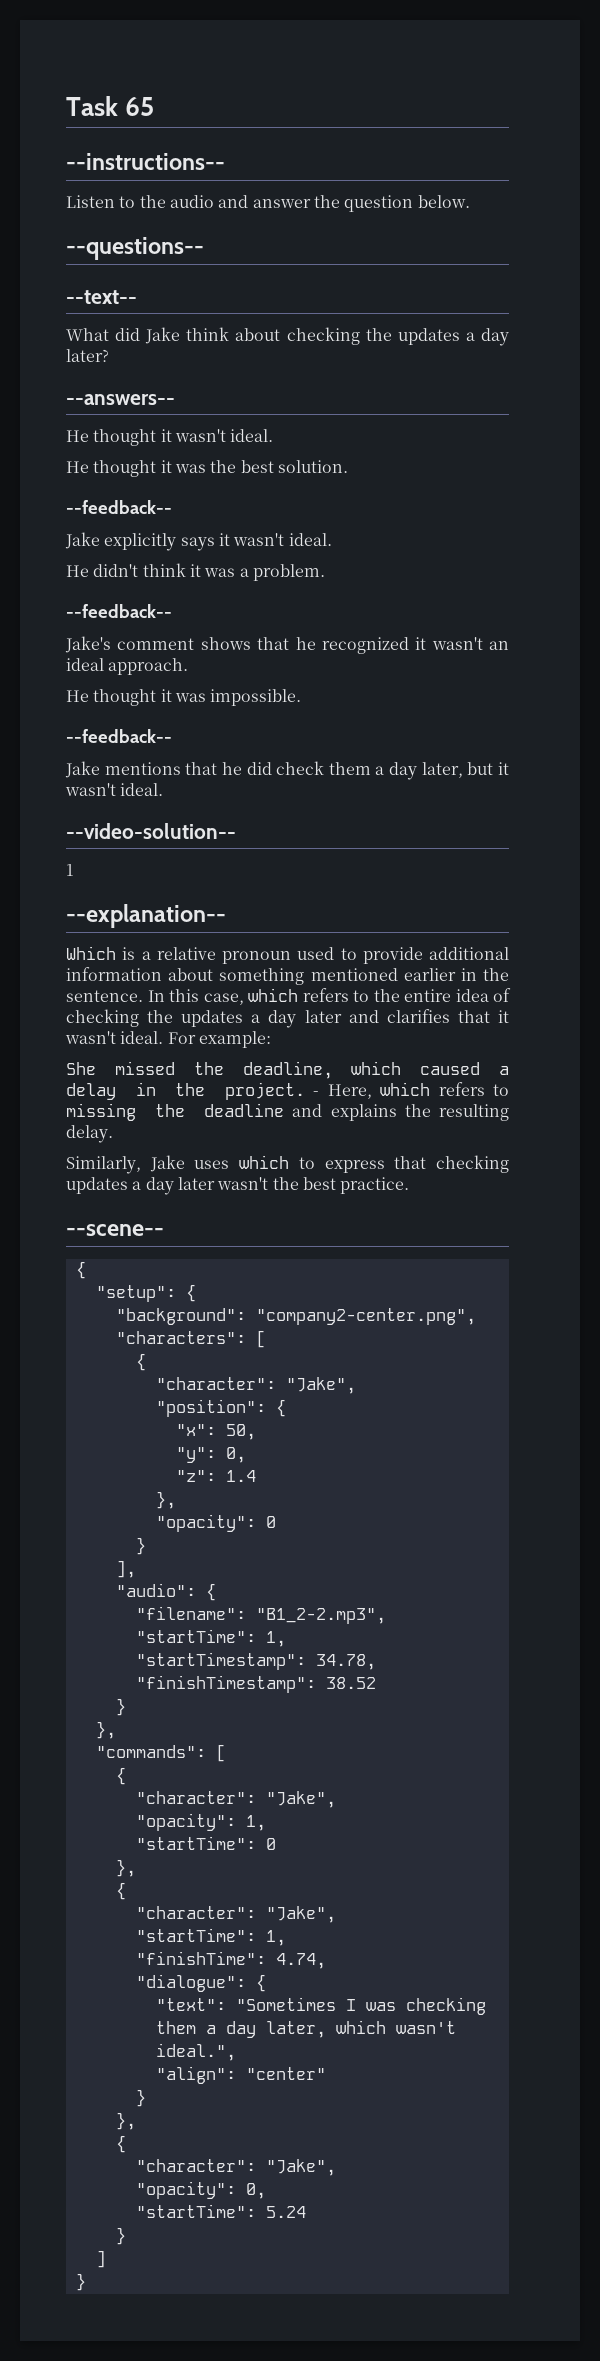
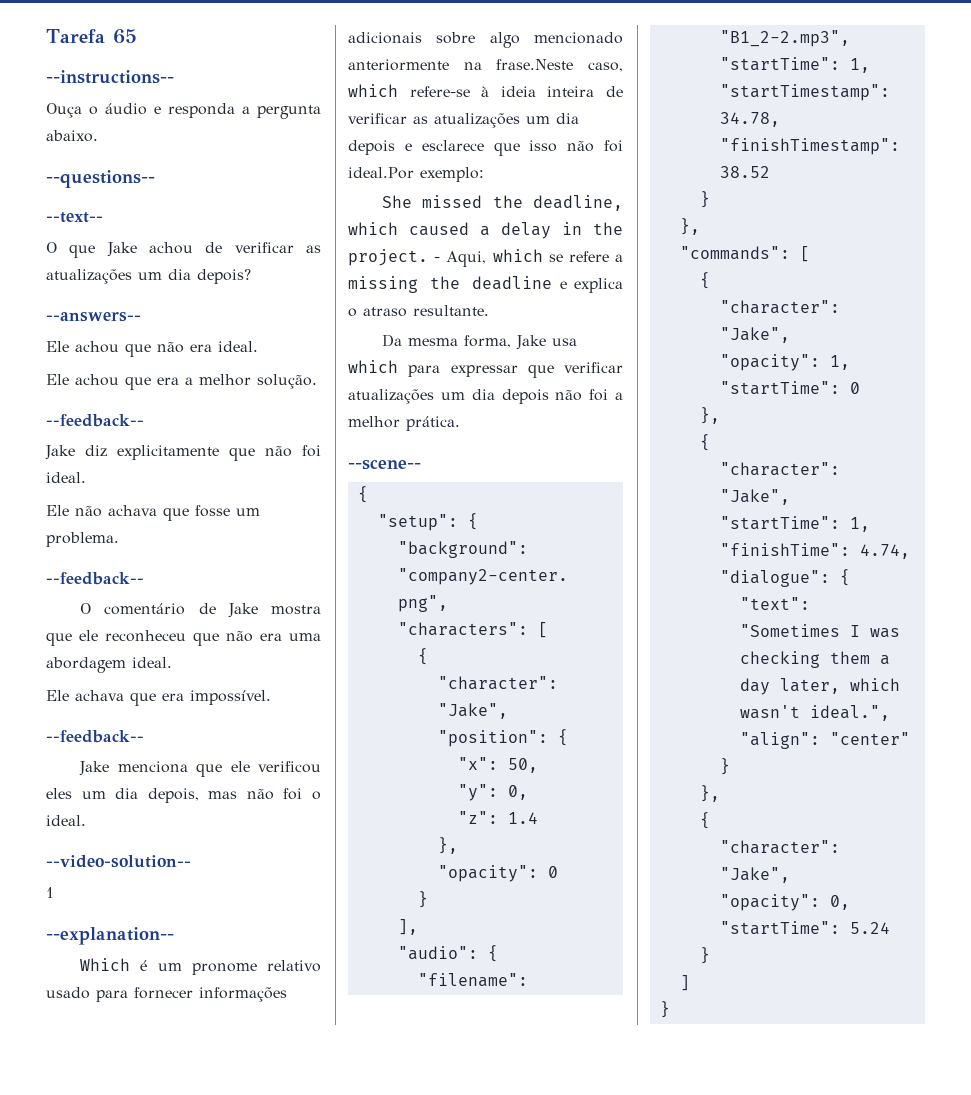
[66,96,118,116] Task -> [46,29,105,43] Tarefa
[66,195,470,212] [66,237,204,260] [66,290,137,304] [66,327,509,346] [66,349,109,362] [66,394,175,405] [66,429,274,446] [66,460,348,477] [66,500,172,514] [65,532,332,551] [66,563,325,581] [66,604,172,618] [65,636,509,654] [66,658,189,675] [66,689,302,706] [66,729,172,743] [65,761,509,780] [65,783,116,796] Listen to the audio and answer the question below. // --questions-- // --text-- // What did Jake think about checking the updates a day later? // --answers-- // He thought it wasn't ideal. // He thought it was the best solution. // --feedback-- // Jake explicitly says it wasn't ideal. // He didn't think it was a problem. // --feedback-- // Jake's comment shows that he recognized it wasn't an ideal approach. // He thought it was impossible. // --feedback-- // Jake mentions that he did check them a day later, but it wasn't -> [46,103,321,119] [46,130,98,142] [46,170,155,188] [46,212,103,223] [46,242,321,258] [46,269,251,284] [46,311,141,322] [46,341,258,357] [46,374,317,390] [46,414,144,427] [45,445,321,461] [46,472,86,483] [46,505,260,521] [46,532,119,547] [46,572,144,585] [80,603,321,618] [46,630,321,646] [46,657,172,673] [46,690,271,706] [46,730,144,743] [79,761,321,777] [46,788,321,803] Ouça o áudio e responda a pergunta abaixo. // --questions-- // --text-- // O que Jake achou de verificar as atualizações um dia depois? // --answers-- // Ele achou que não era ideal. // Ele achou que era a melhor solução. // --feedback-- // Jake diz explicitamente que não foi ideal. // Ele não achava que fosse um problema. // --feedback-- // O comentário de Jake mostra que ele reconheceu que não era uma abordagem ideal. // Ele achava que era impossível. // --feedback-- // Jake menciona que ele verificou eles um dia depois, mas não foi o
[122,947,509,964] [66,967,510,985] [66,988,511,1005] [66,1009,509,1028] [65,1031,271,1048] is a relative pronoun used to provide additional information about something mentioned earlier in the sentence. In this case, which refers to the entire idea of checking the updates a day later and clarifies that it wasn't ideal. For example: -> [140,960,321,975] [46,987,287,1002] [348,32,623,48] [348,59,623,72] [348,84,623,97] [348,113,579,128] [348,140,623,156] [348,167,484,182] é um pronome relativo usado para fornecer informações adicionais sobre algo mencionado anteriormente na frase.Neste caso, which refere-se à ideia inteira de verificar as atualizações um dia depois e esclarece que isso não foi ideal.Por exemplo:
[327,1082,509,1099] [66,1103,510,1121] [66,1125,113,1143] [66,1155,509,1174] [66,1177,410,1195] Here, which refers to missing the deadline and explains the resulting delay. // Similarly, Jake uses which to express that checking updates a day later wasn't the best practice. -> [446,249,623,267] [348,276,623,293] [348,305,489,317] [382,334,578,350] [348,360,623,378] [348,389,623,404] [348,416,460,431] Aqui, which se refere a missing the deadline e explica o atraso resultante. // Da mesma forma, Jake usa which para expressar que verificar atualizações um dia depois não foi a melhor prática.

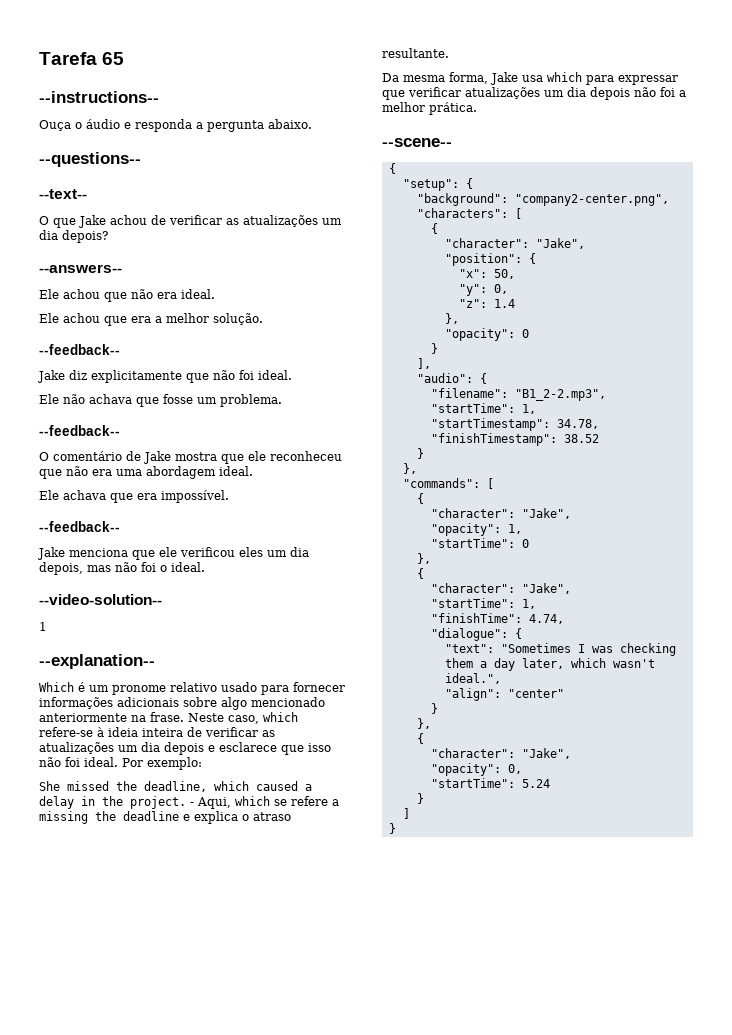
[496,59,574,70] frase.Neste -> [150,712,224,722] frase. Neste
[348,167,414,179] ideal.Por -> [84,757,143,767] ideal. Por

